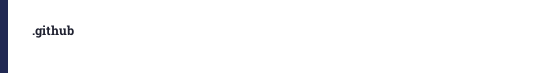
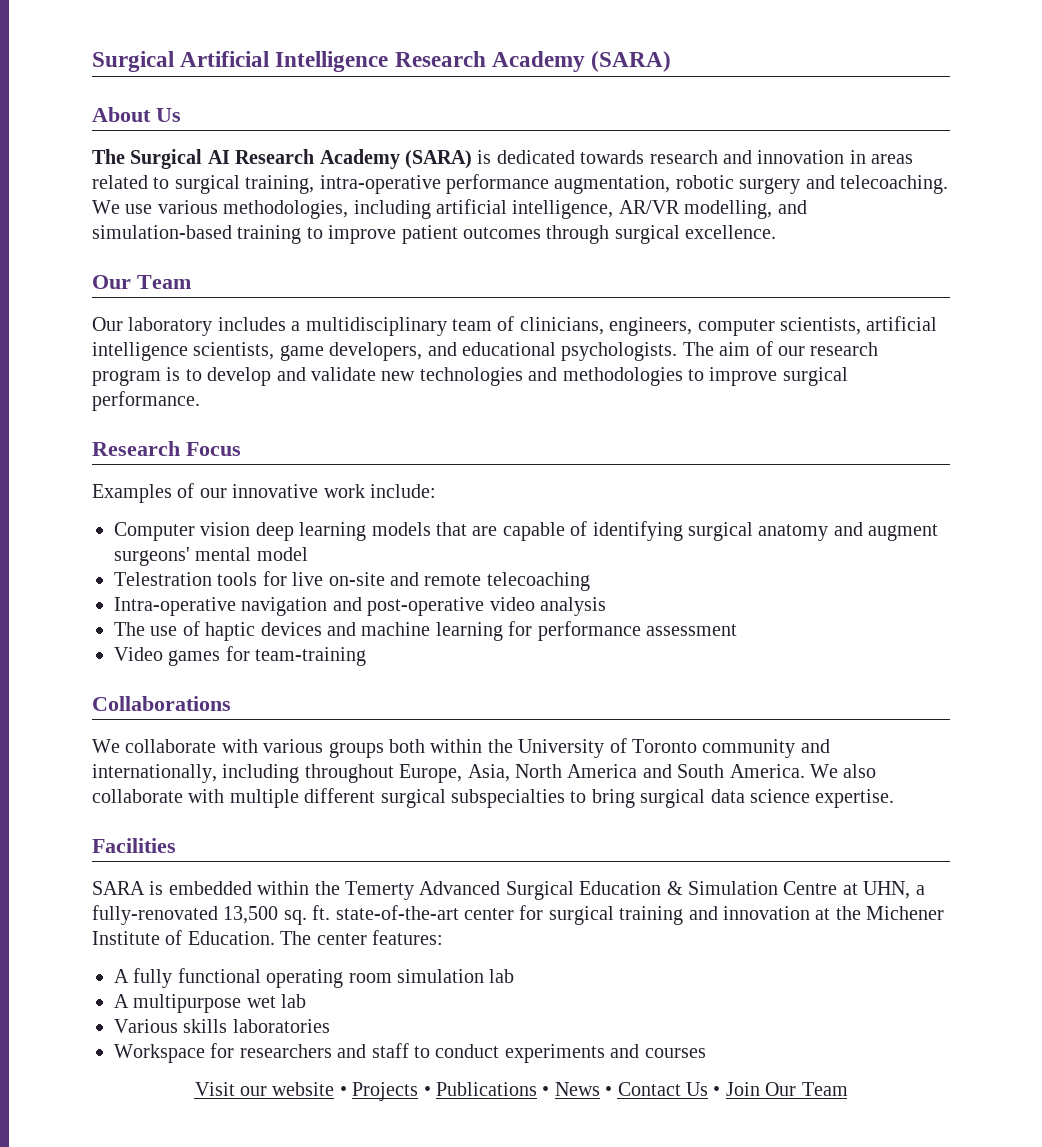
[32,25,74,38] .github -> [92,51,672,72] [92,107,181,122] [92,149,914,169] [92,174,948,194] [92,199,807,219] [92,225,777,244] [92,275,191,289] [92,316,938,336] [92,341,879,361] [92,367,848,386] [92,391,200,411] [92,441,241,456] [92,483,436,503] [114,521,939,541] [114,547,308,566] [114,571,590,591] [114,597,606,616] [114,621,737,641] [114,646,367,666] [92,696,231,711] [92,738,830,758] [92,764,877,783] [92,788,895,808] [92,838,176,853] [92,881,925,900] [92,905,945,925] [92,930,443,945] [114,968,515,988] [114,994,307,1013] [114,1019,330,1033] [114,1043,706,1063] [194,1082,848,1101] Surgical Artificial Intelligence Research Academy (SARA) // About Us // The Surgical AI Research Academy (SARA) is dedicated towards research and innovation in areas related to surgical training, intra-operative performance augmentation, robotic surgery and telecoaching. We use various methodologies, including artificial intelligence, AR/VR modelling, and simulation-based training to improve patient outcomes through surgical excellence. // Our Team // Our laboratory includes a multidisciplinary team of clinicians, engineers, computer scientists, artificial intelligence scientists, game developers, and educational psychologists. The aim of our research program is to develop and validate new technologies and methodologies to improve surgical performance. // Research Focus // Examples of our innovative work include: // Computer vision deep learning models that are capable of identifying surgical anatomy and augment surgeons' mental model // Telestration tools for live on-site and remote telecoaching // Intra-operative navigation and post-operative video analysis // The use of haptic devices and machine learning for performance assessment // Video games for team-training // Collaborations // We collaborate with various groups both within the University of Toronto community and internationally, including throughout Europe, Asia, North America and South America. We also collaborate with multiple different surgical subspecialties to bring surgical data science expertise. // Facilities // SARA is embedded within the Temerty Advanced Surgical Education & Simulation Centre at UHN, a fully-renovated 13,500 sq. ft. state-of-the-art center for surgical training and innovation at the Michener Institute of Education. The center features: // A fully functional operating room simulation lab // A multipurpose wet lab // Various skills laboratories // Workspace for researchers and staff to conduct experiments and courses // Visit our website • Projects • Publications • News • Contact Us • Join Our Team

